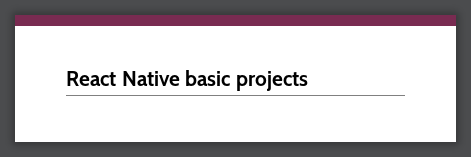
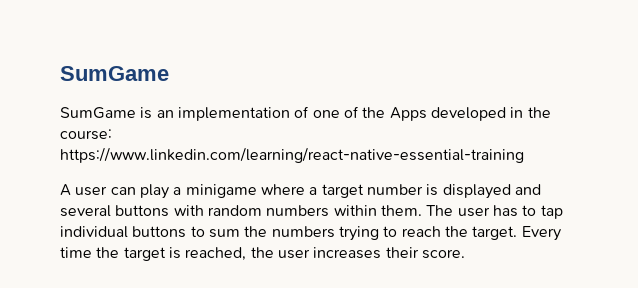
[66,70,309,91] React Native basic projects -> [60,66,169,81] [60,106,551,121] [60,129,112,140] [60,147,524,163] [60,184,541,199] [60,205,563,219] [60,226,561,241] [60,247,465,261] SumGame // SumGame is an implementation of one of the Apps developed in the course: https://www.linkedin.com/learning/react-native-essential-training // A user can play a minigame where a target number is displayed and several buttons with random numbers within them. The user has to tap individual buttons to sum the numbers trying to reach the target. Every time the target is reached, the user increases their score.

